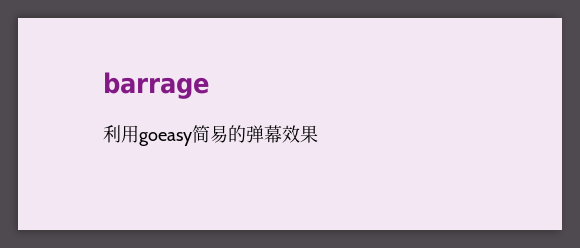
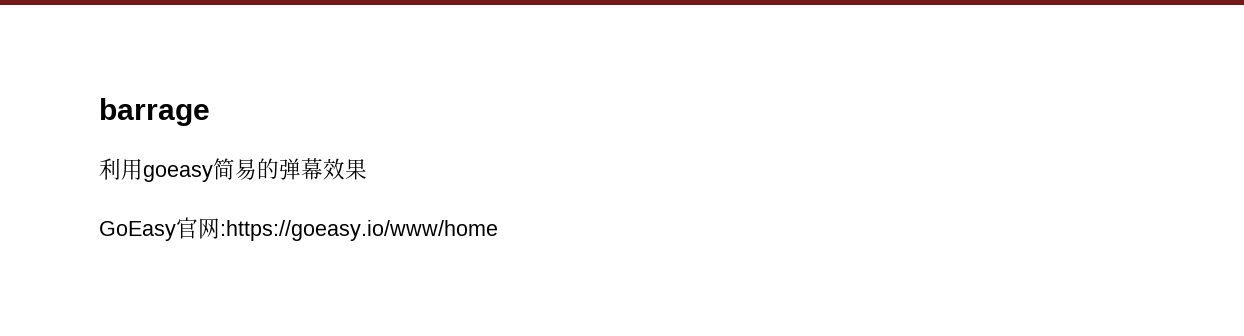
(318, 134) none -> [99,217,498,241] // GoEasy官网:https://goeasy.io/www/home

